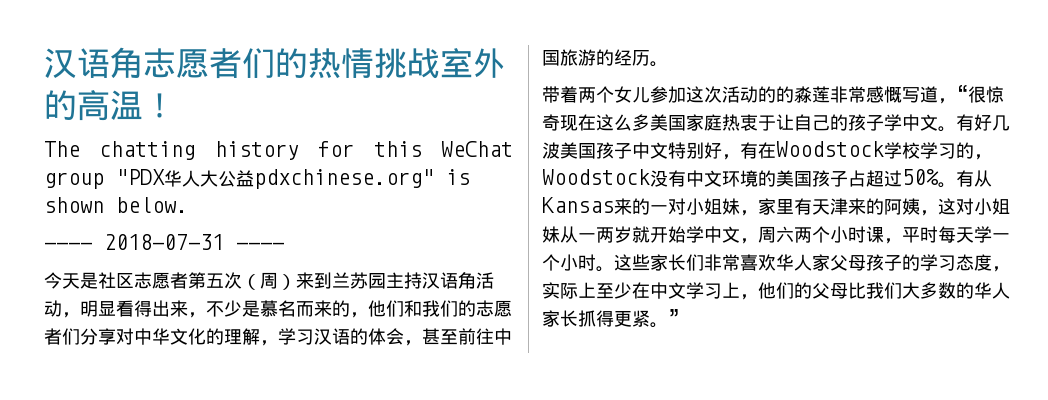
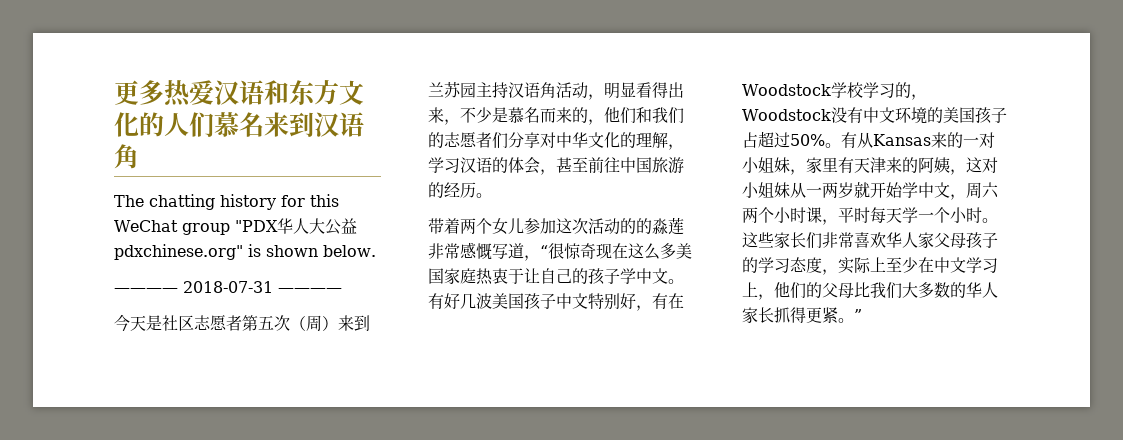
[44,47,506,79] [44,90,176,121] 汉语角志愿者们的热情挑战室外的高温！ -> [114,80,364,107] [114,112,364,137] [114,144,139,169] 更多热爱汉语和东方文化的人们慕名来到汉语角

